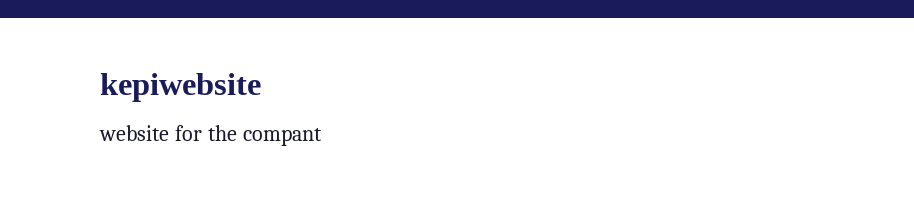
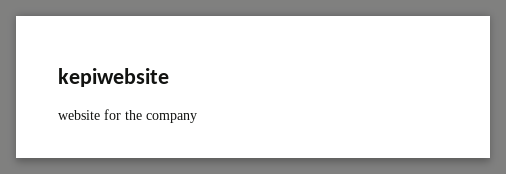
[242,128,322,146] compant -> [146,113,197,123] company

